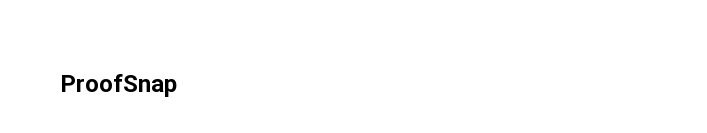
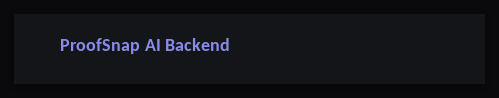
(177, 85) none -> [144,38,231,51] AI Backend

